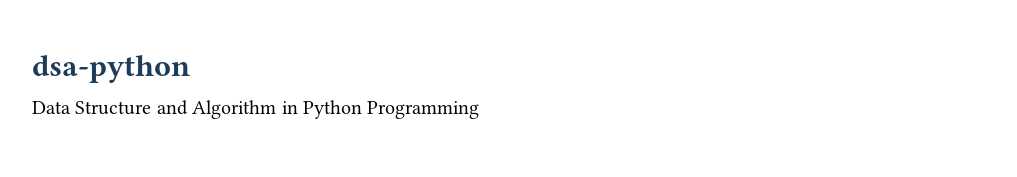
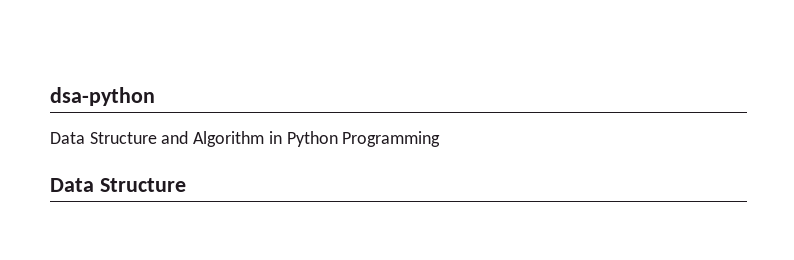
(480, 110) none -> [50,178,186,192] // Data Structure

